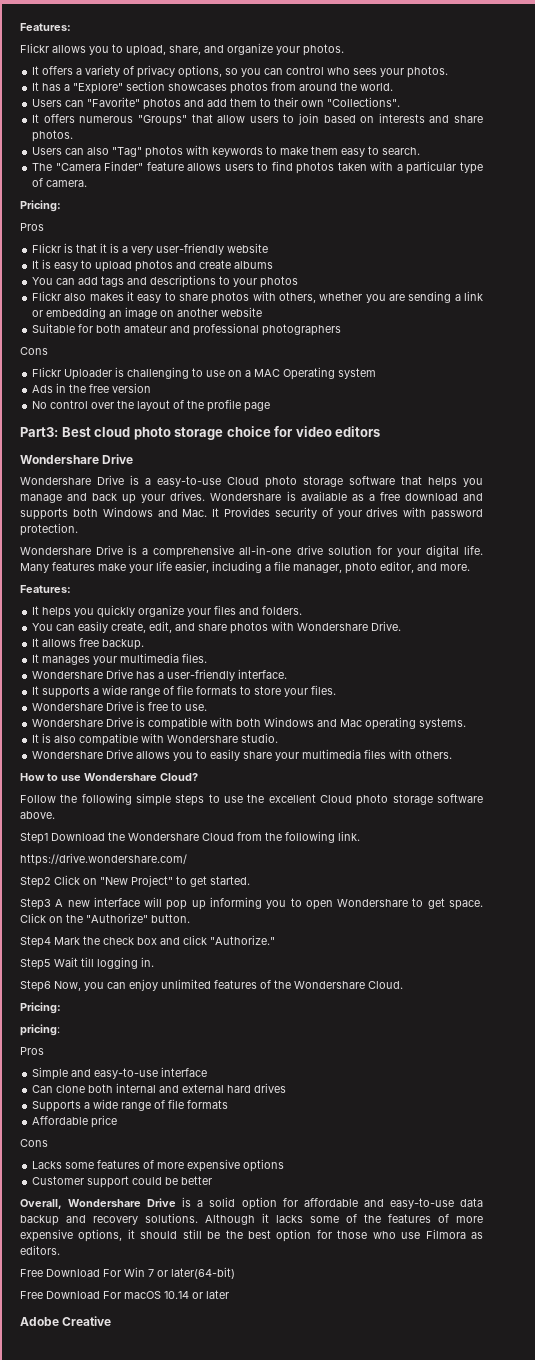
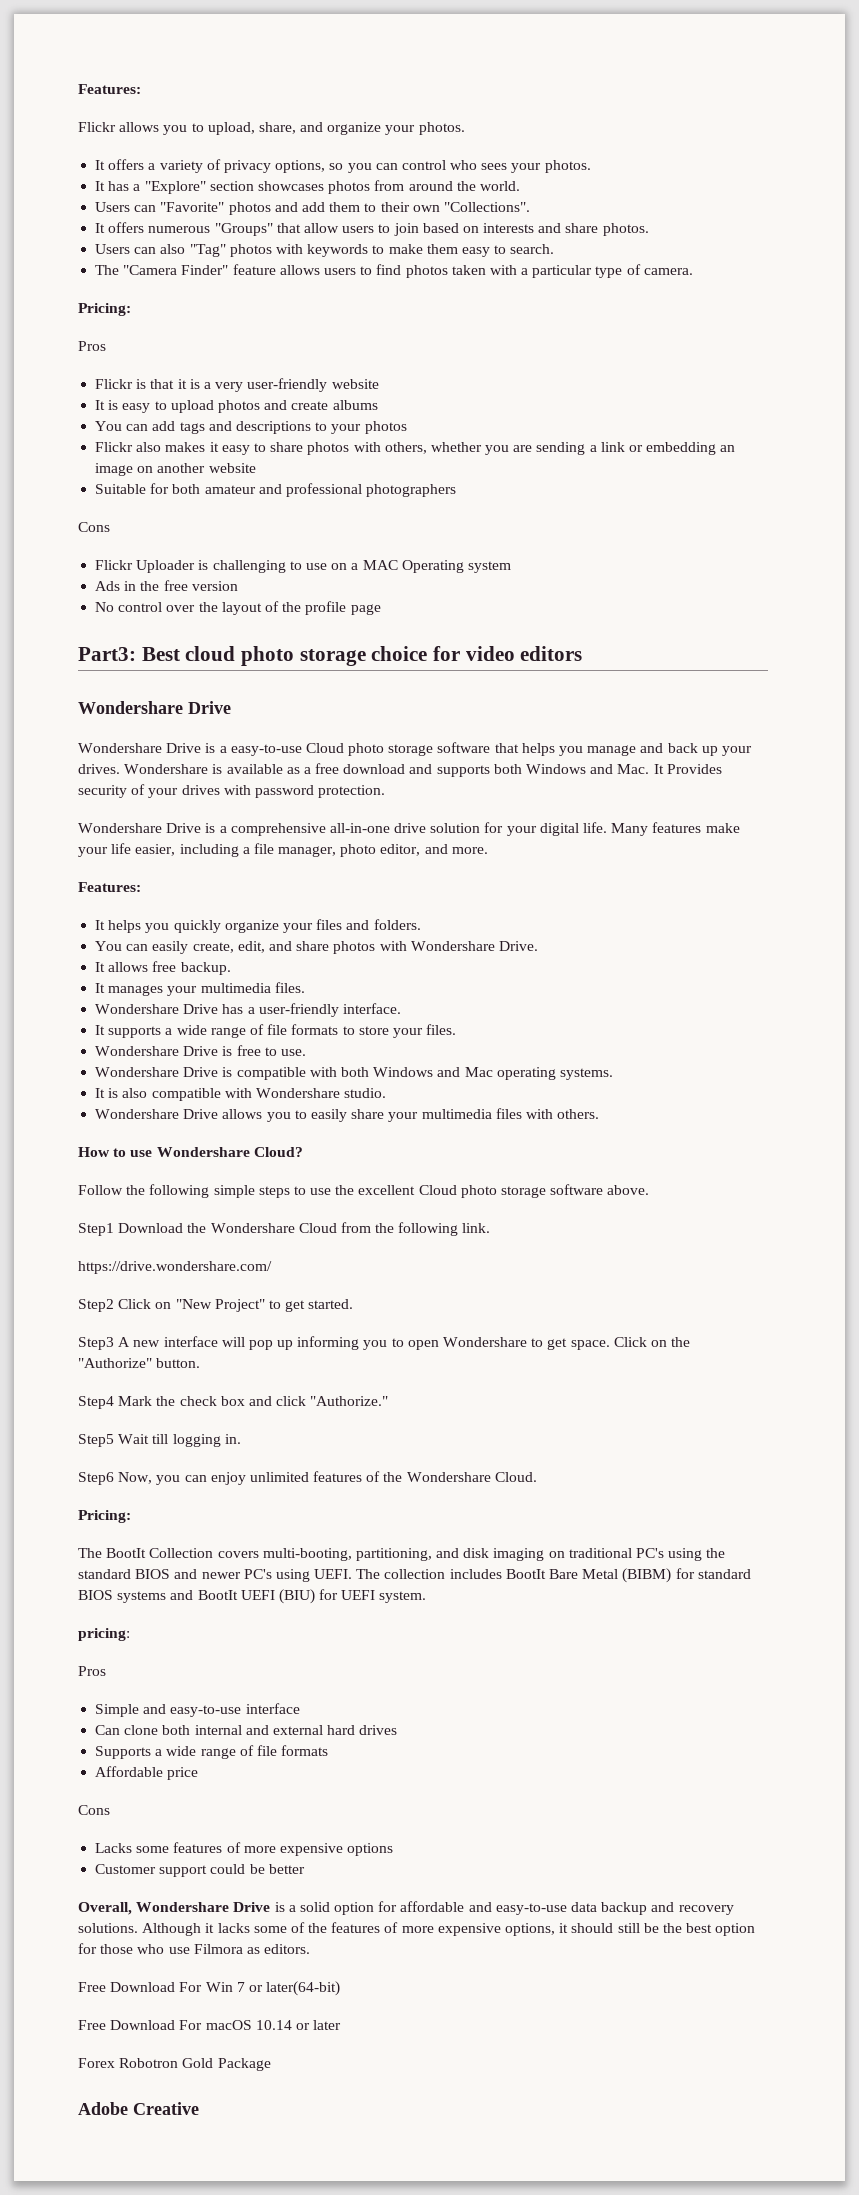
(61, 1008) none -> [78,1548,726,1561] [78,1568,751,1583] [78,1589,427,1604] // The BootIt Collection covers multi-booting, partitioning, and disk imaging on traditional PC's using the standard BIOS and newer PC's using UEFI. The collection includes BootIt Bare Metal (BIBM) for standard BIOS systems and BootIt UEFI (BIU) for UEFI system.
(229, 1294) none -> [78,2058,271,2071] // Forex Robotron Gold Package

